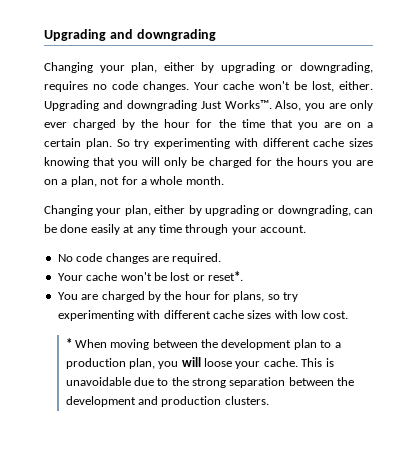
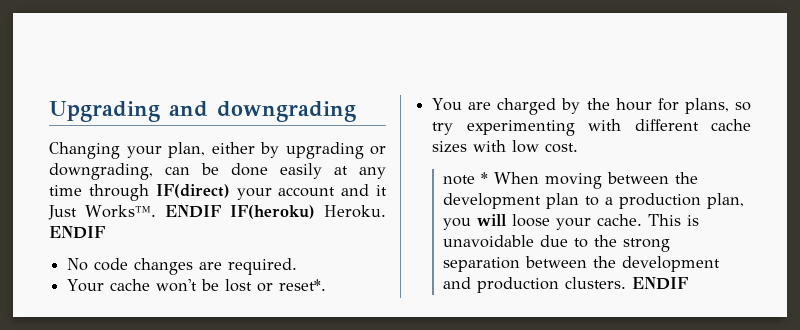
[44,29,216,41] [44,62,374,73] [44,81,373,92] [44,100,373,111] [44,119,373,130] [44,138,373,149] [44,157,373,168] [44,176,224,187] Upgrading and downgrading // Changing your plan, either by upgrading or downgrading, requires no code changes. Your cache won't be lost, either. Upgrading and downgrading Just Works™. Also, you are only ever charged by the hour for the time that you are on a certain plan. So try experimenting with different cache sizes knowing that you will only be charged for the hours you are on a plan, not for a whole month. -> [49,101,356,122] Upgrading and downgrading
[231,225,306,235] your account. -> [155,184,387,200] [48,205,386,220] [49,226,105,239] IF(direct) your account and it Just Works™. ENDIF IF(heroku) Heroku. ENDIF
(349, 315) none -> [443,175,476,185] note
(269, 400) none -> [632,277,689,290] ENDIF

